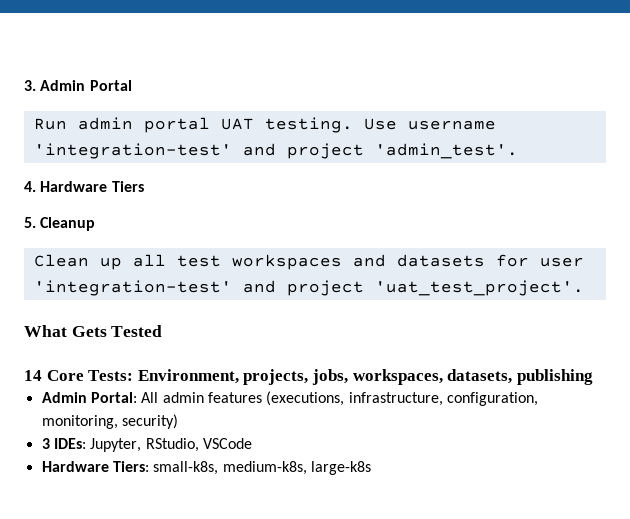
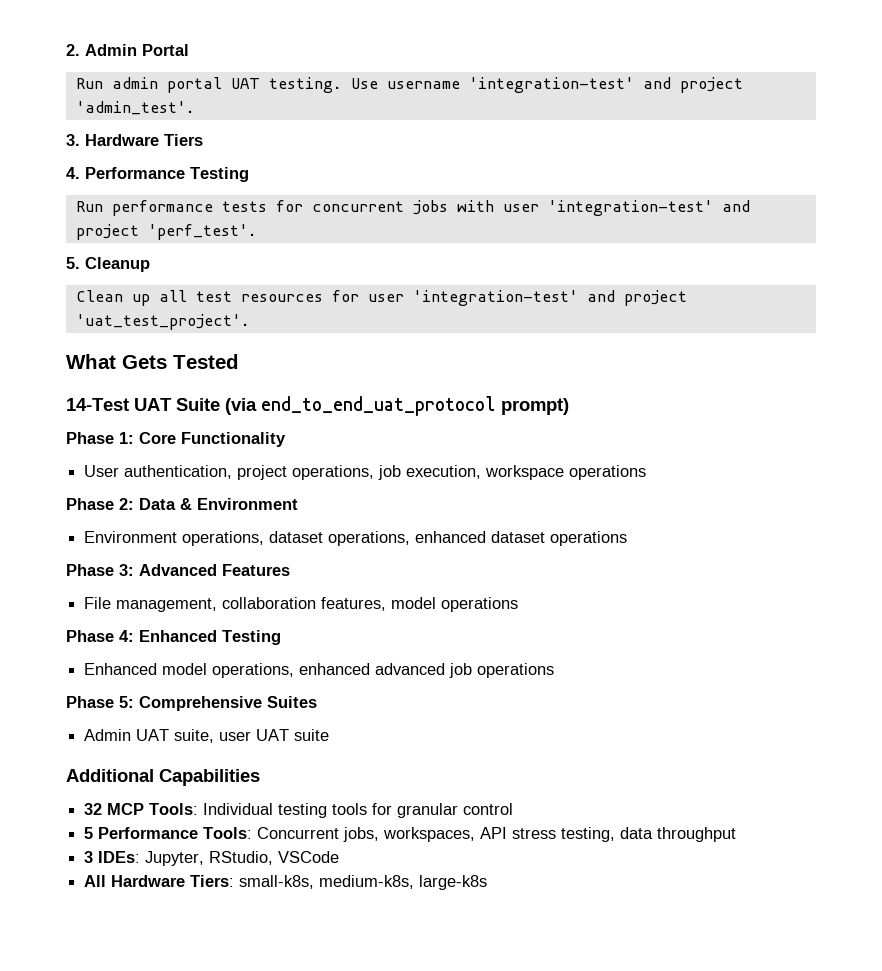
[24,80,36,91] 3. -> [66,44,80,56] 2.
[24,181,36,192] 4. -> [66,134,80,146] 3.
(144, 186) none -> [66,167,249,182] [75,200,750,216] [75,224,257,240] // 4. Performance Testing // Run performance tests for concurrent jobs with user 'integration-test' and project 'perf_test'.
[231,254,485,270] workspaces and datasets -> [240,294,323,302] resources
[24,369,593,385] [41,391,538,406] [41,414,178,429] 14 Core Tests: Environment, projects, jobs, workspaces, datasets, publishing // Admin Portal: All admin features (executions, infrastructure, configuration, monitoring, security) -> [66,396,569,416] [66,432,286,447] [84,465,647,480] [66,498,298,510] [84,531,628,546] [66,564,290,576] [84,597,519,612] [66,630,281,645] [84,663,555,678] [66,696,317,711] [84,729,330,743] [66,769,260,786] [84,803,514,818] [84,827,737,842] 14-Test UAT Suite (via end_to_end_uat_protocol prompt) // Phase 1: Core Functionality // User authentication, project operations, job execution, workspace operations // Phase 2: Data & Environment // Environment operations, dataset operations, enhanced dataset operations // Phase 3: Advanced Features // File management, collaboration features, model operations // Phase 4: Enhanced Testing // Enhanced model operations, enhanced advanced job operations // Phase 5: Comprehensive Suites // Admin UAT suite, user UAT suite // Additional Capabilities // 32 MCP Tools: Individual testing tools for granular control // 5 Performance Tools: Concurrent jobs, workspaces, API stress testing, data throughput
(252, 443) none -> [84,875,107,887] All

